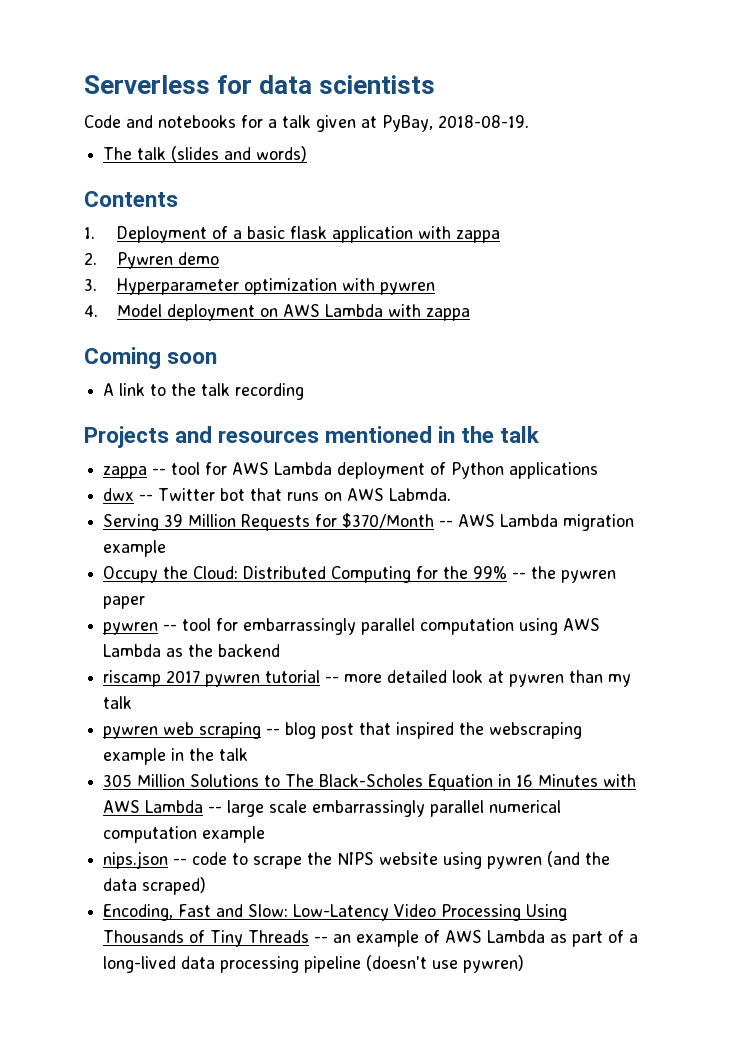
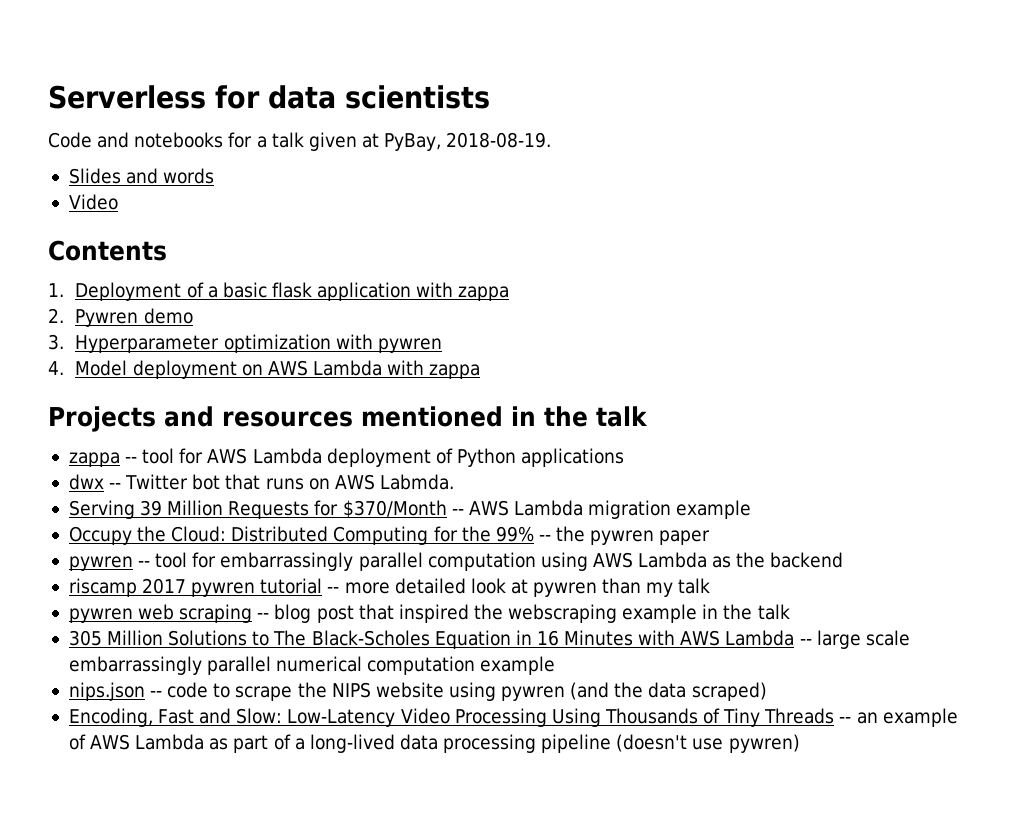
[103,146,308,162] The talk (slides and words) -> [68,168,215,184] [68,194,118,210] Slides and words // Video
[84,347,218,369] [103,383,305,400] // Coming soon // A link to the talk recording -> (481, 371) none

